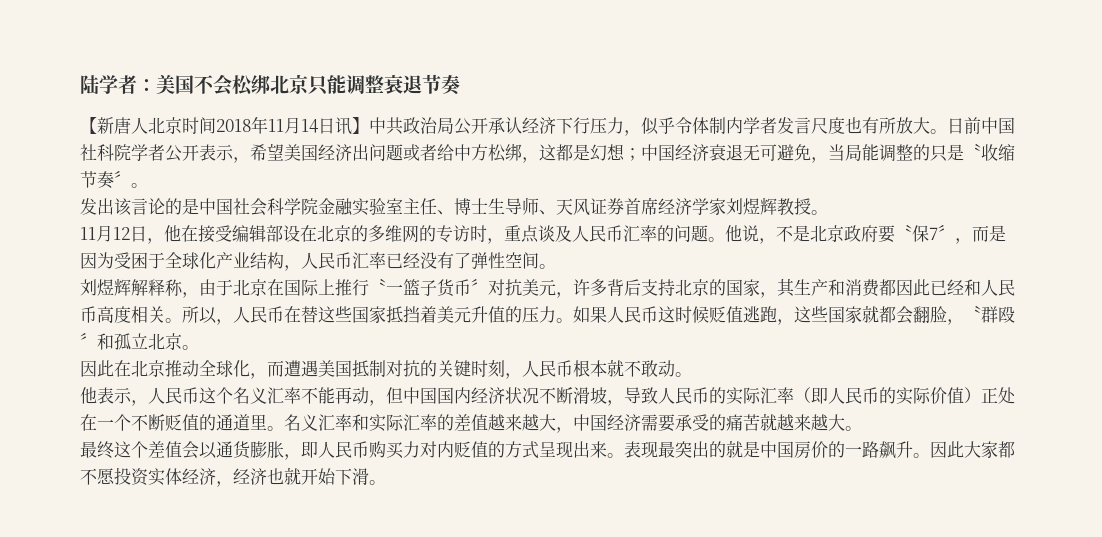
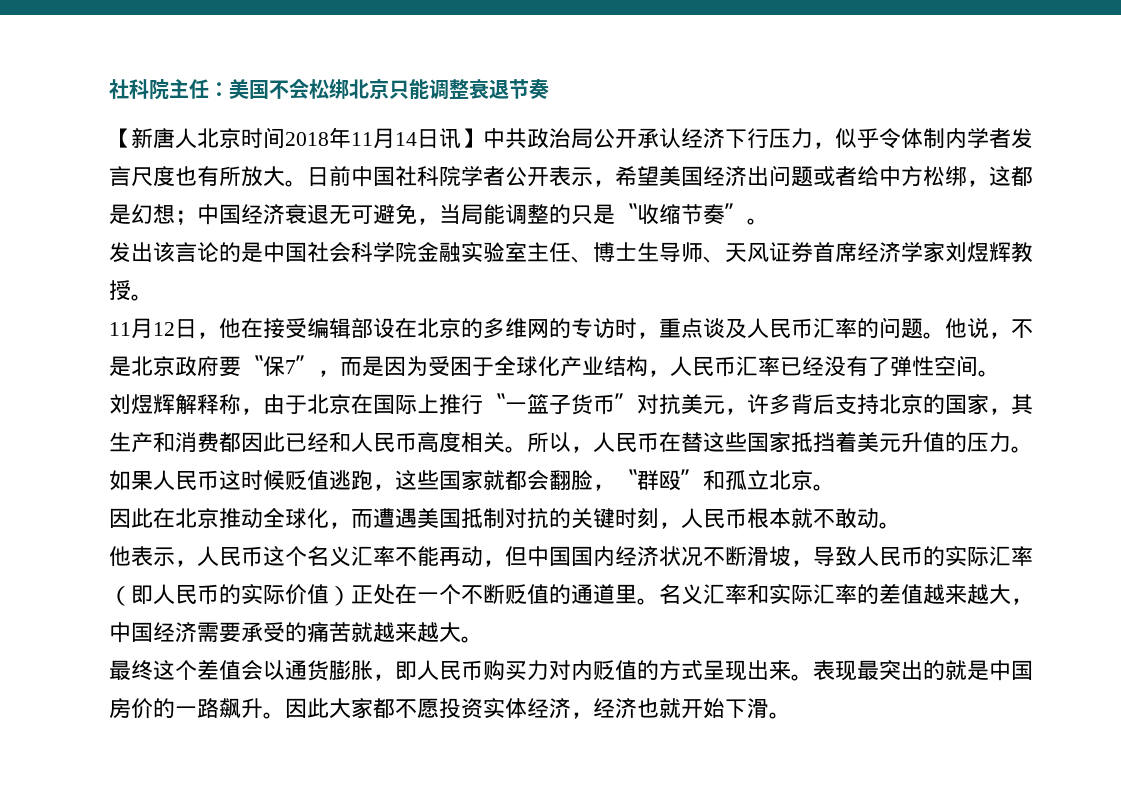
[80,75,137,94] 陆学者 -> [109,79,209,100] 社科院主任

